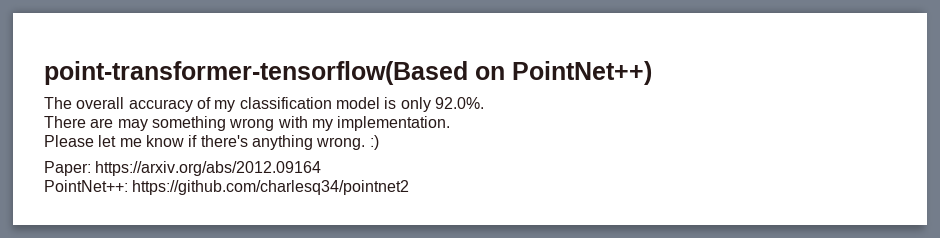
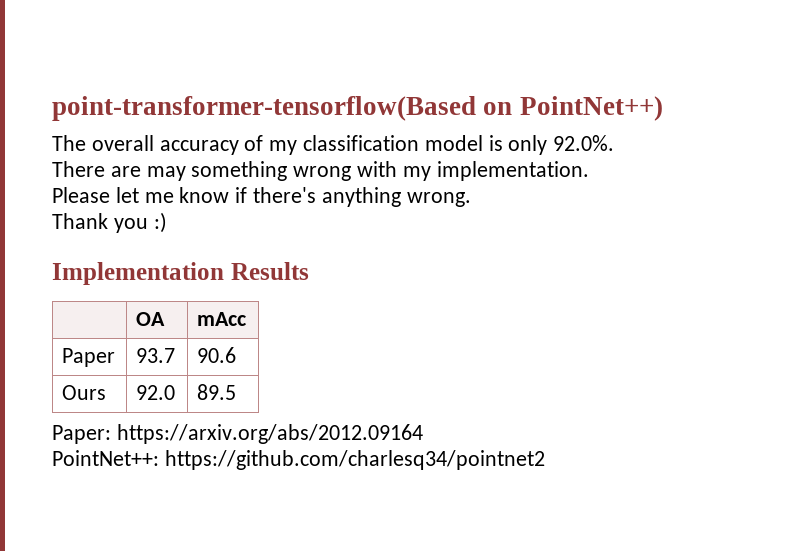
(366, 143) none -> [52,213,148,233] // Thank you
(379, 142) none -> [52,262,309,285] [136,312,166,326] [197,312,247,326] [62,348,116,367] [136,348,176,363] [197,347,237,363] [62,385,107,400] [136,385,176,400] [197,384,237,400] // Implementation Results // | OA | mAcc // Paper | 93.7 | 90.6 // Ours | 92.0 | 89.5

